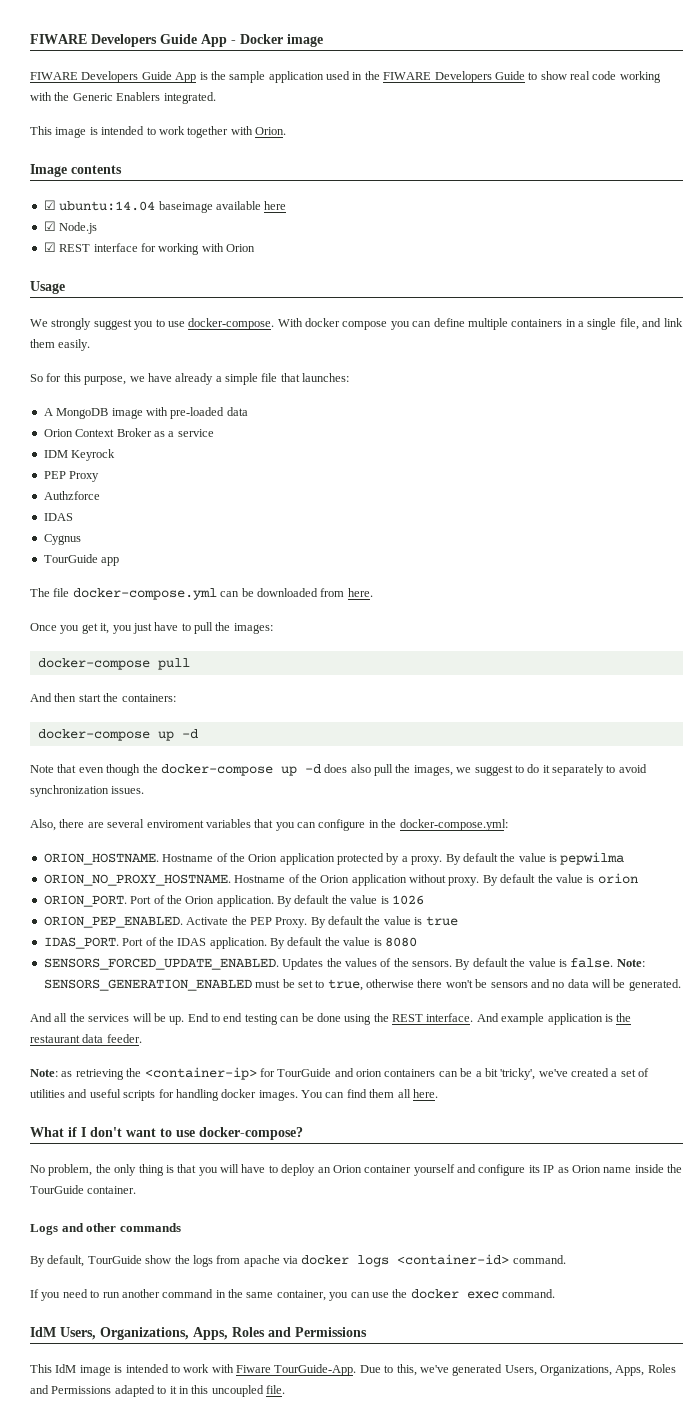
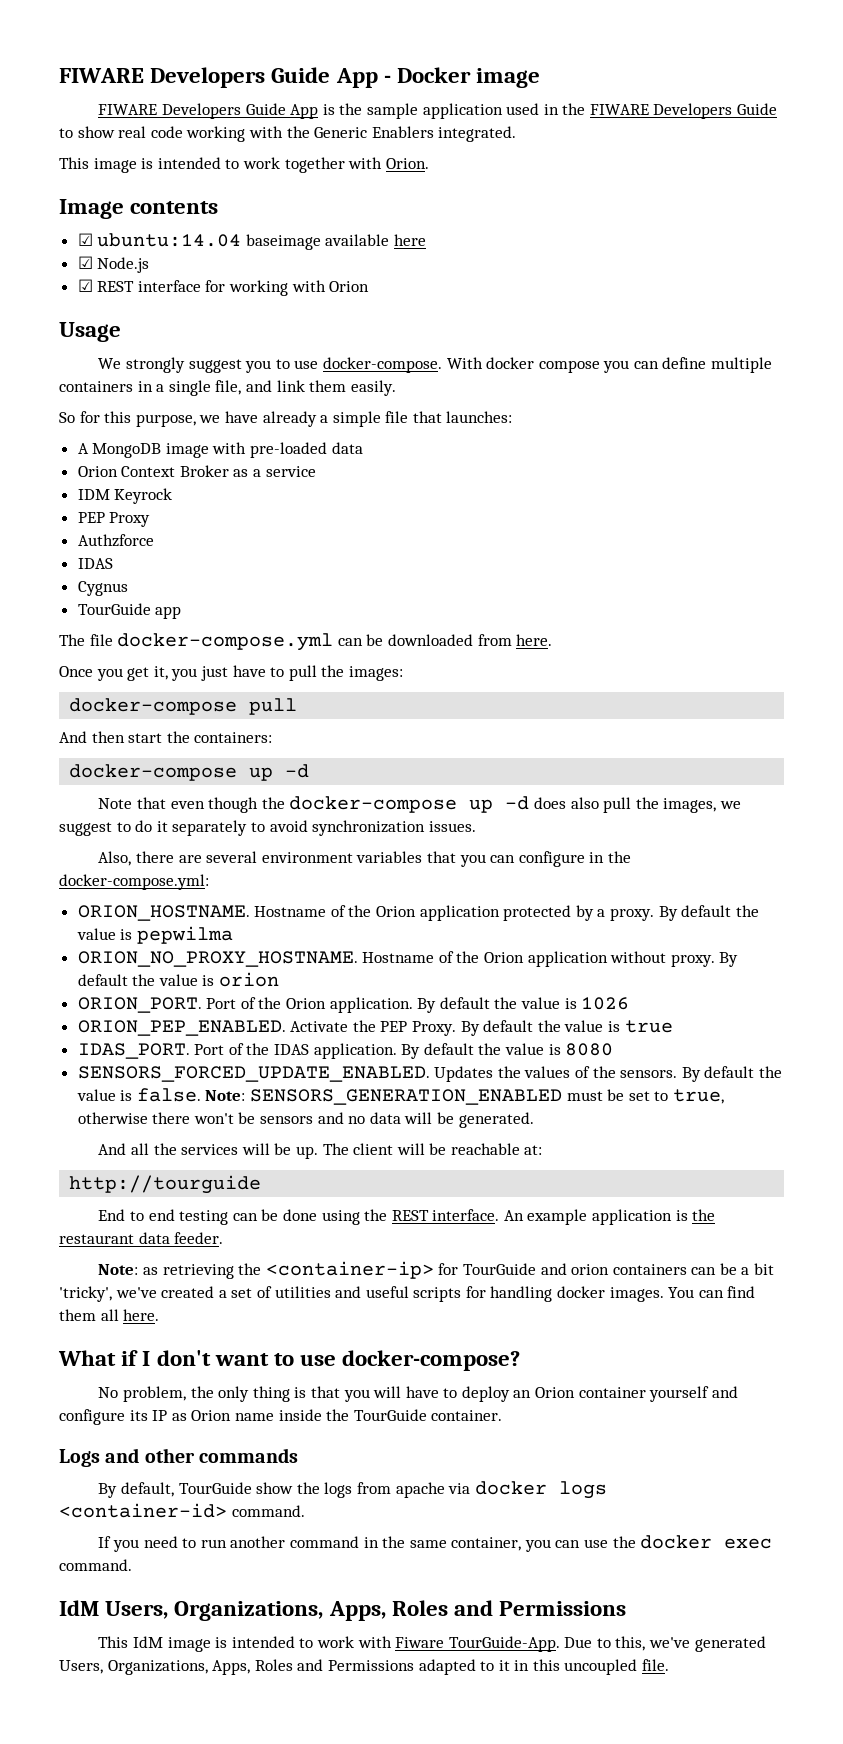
[146,820,204,828] enviroment -> [261,852,353,863] environment
(185, 1020) none -> [322,1143,543,1155] [69,1175,262,1194] The client will be reachable at: // http://tourguide //
[476,1013,499,1022] And -> [503,1210,524,1221] An

